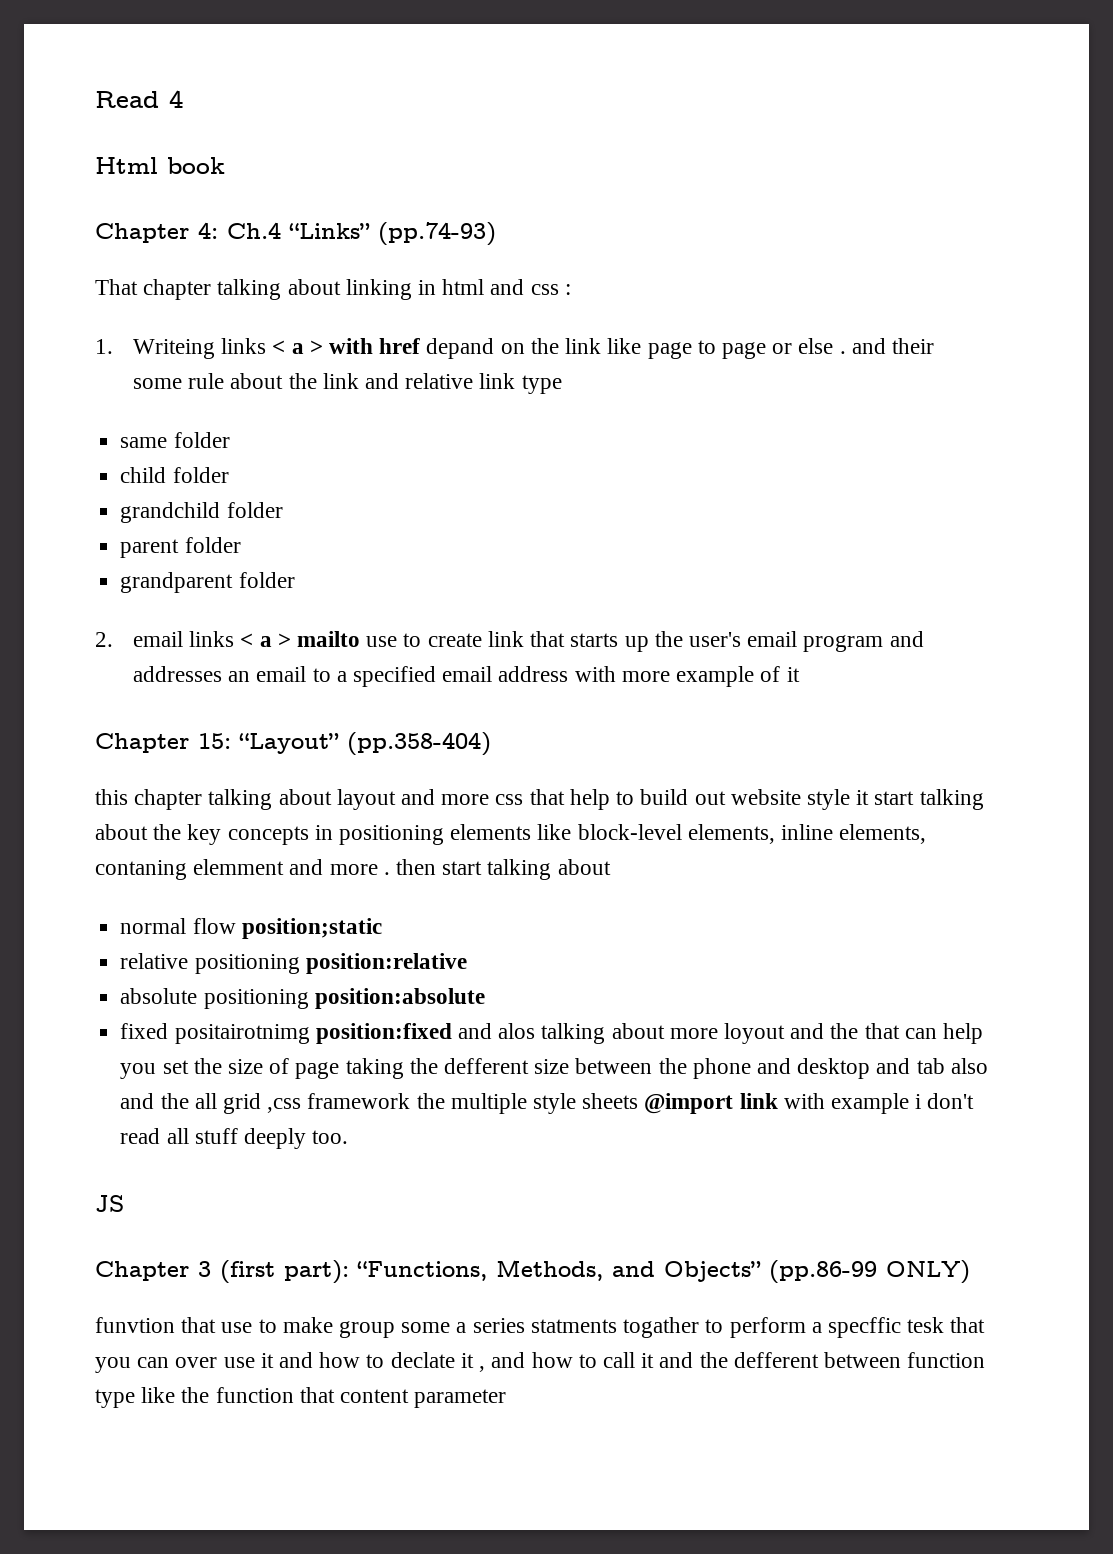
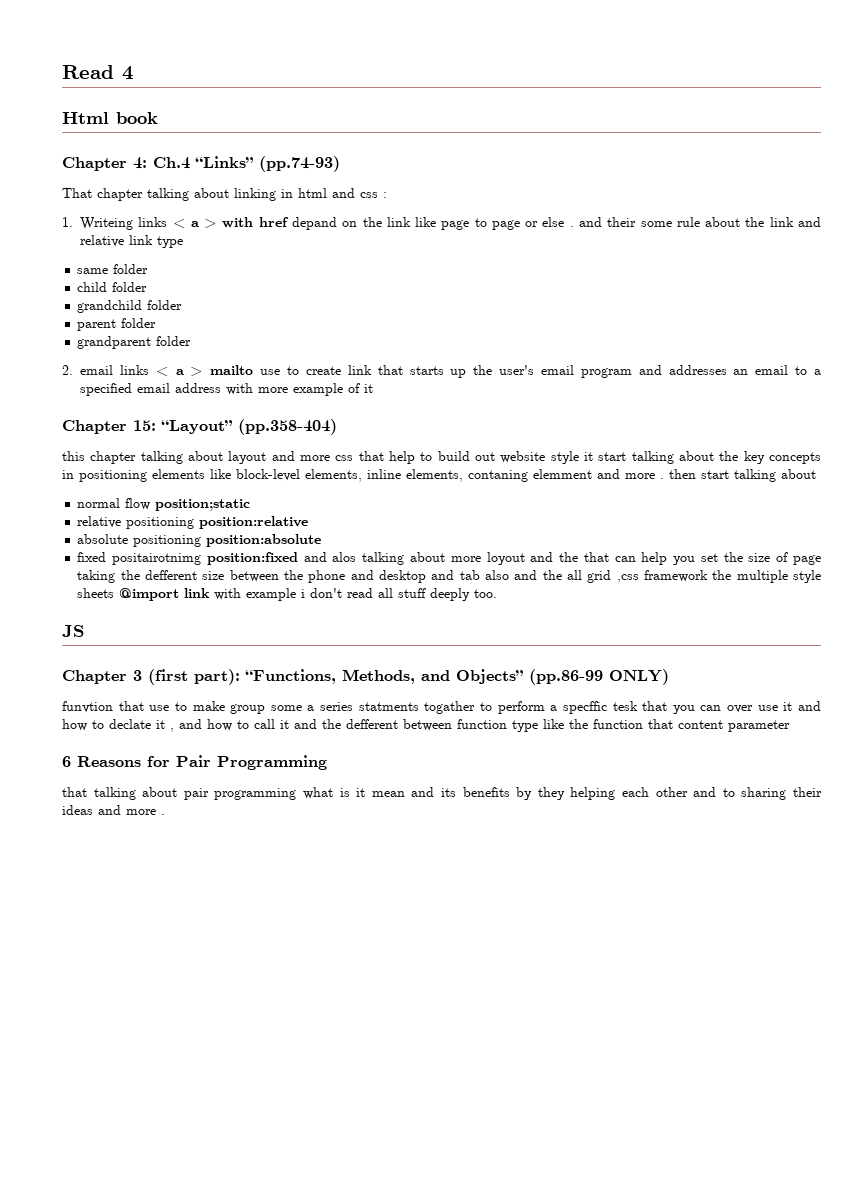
(507, 1398) none -> [62,755,327,770] [62,787,823,800] [62,805,165,815] // 6 Reasons for Pair Programming // that talking about pair programming what is it mean and its benefits by they helping each other and to sharing their ideas and more .

